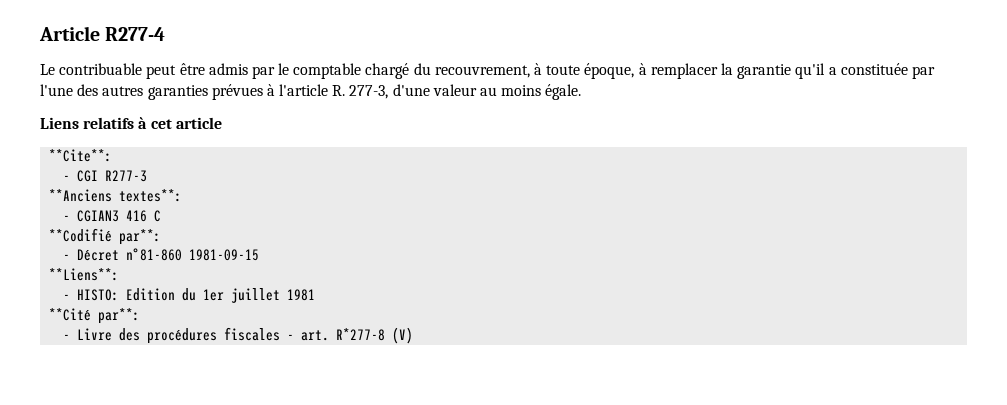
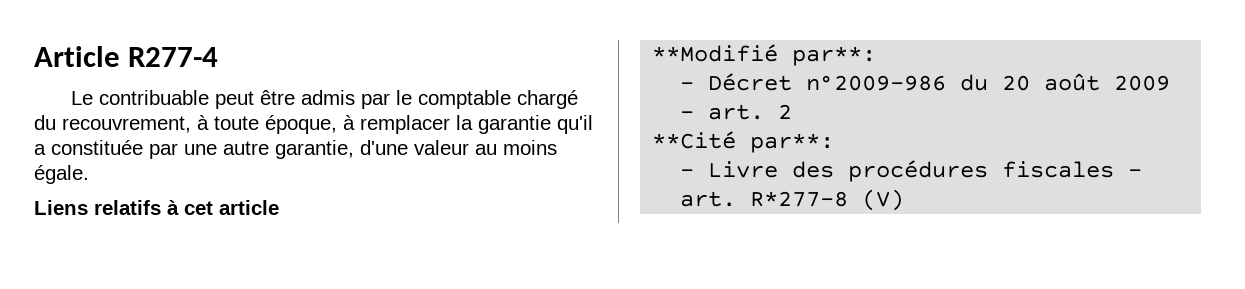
[40,84,389,100] l'une des autres garanties prévues à l'article R. 277-3, -> [184,140,354,159] une autre garantie,
[49,149,113,162] [63,170,148,182] [49,189,183,202] [63,210,162,222] [49,228,162,245] [63,248,260,261] [49,268,120,281] [63,288,316,303] **Cite**: // - CGI R277-3 // **Anciens textes**: // - CGIAN3 416 C // **Codifié par**: // - Décret n°81-860 1981-09-15 // **Liens**: // - HISTO: Edition du 1er juillet 1981 -> [652,44,877,66] [680,73,1171,91] [680,104,793,120] **Modifié par**: // - Décret n°2009-986 du 20 août 2009 - art. 2

